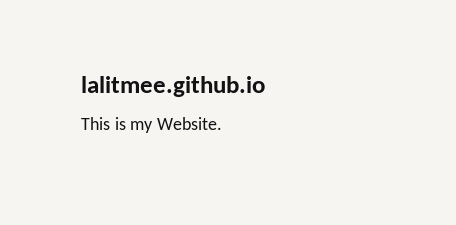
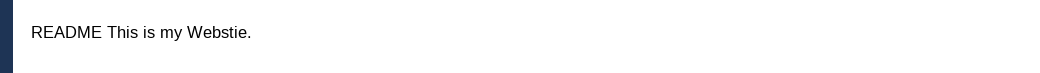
[81,76,265,97] lalitmee.github.io // -> [31,26,102,38] README
[157,117,223,130] Website. -> [187,26,252,38] Webstie.

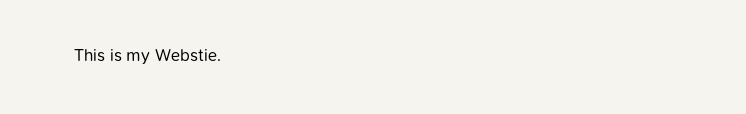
[31,26,102,38] README -> (74, 55) none

